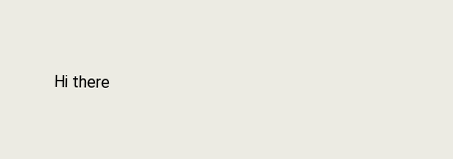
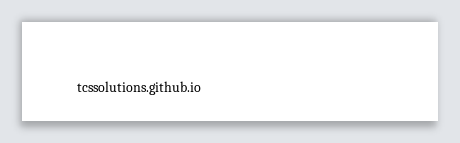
[53,74,112,88] Hi there -> [77,81,201,95] tcssolutions.github.io

